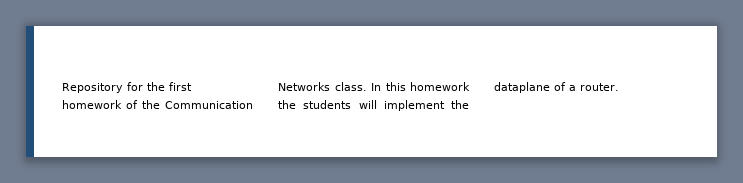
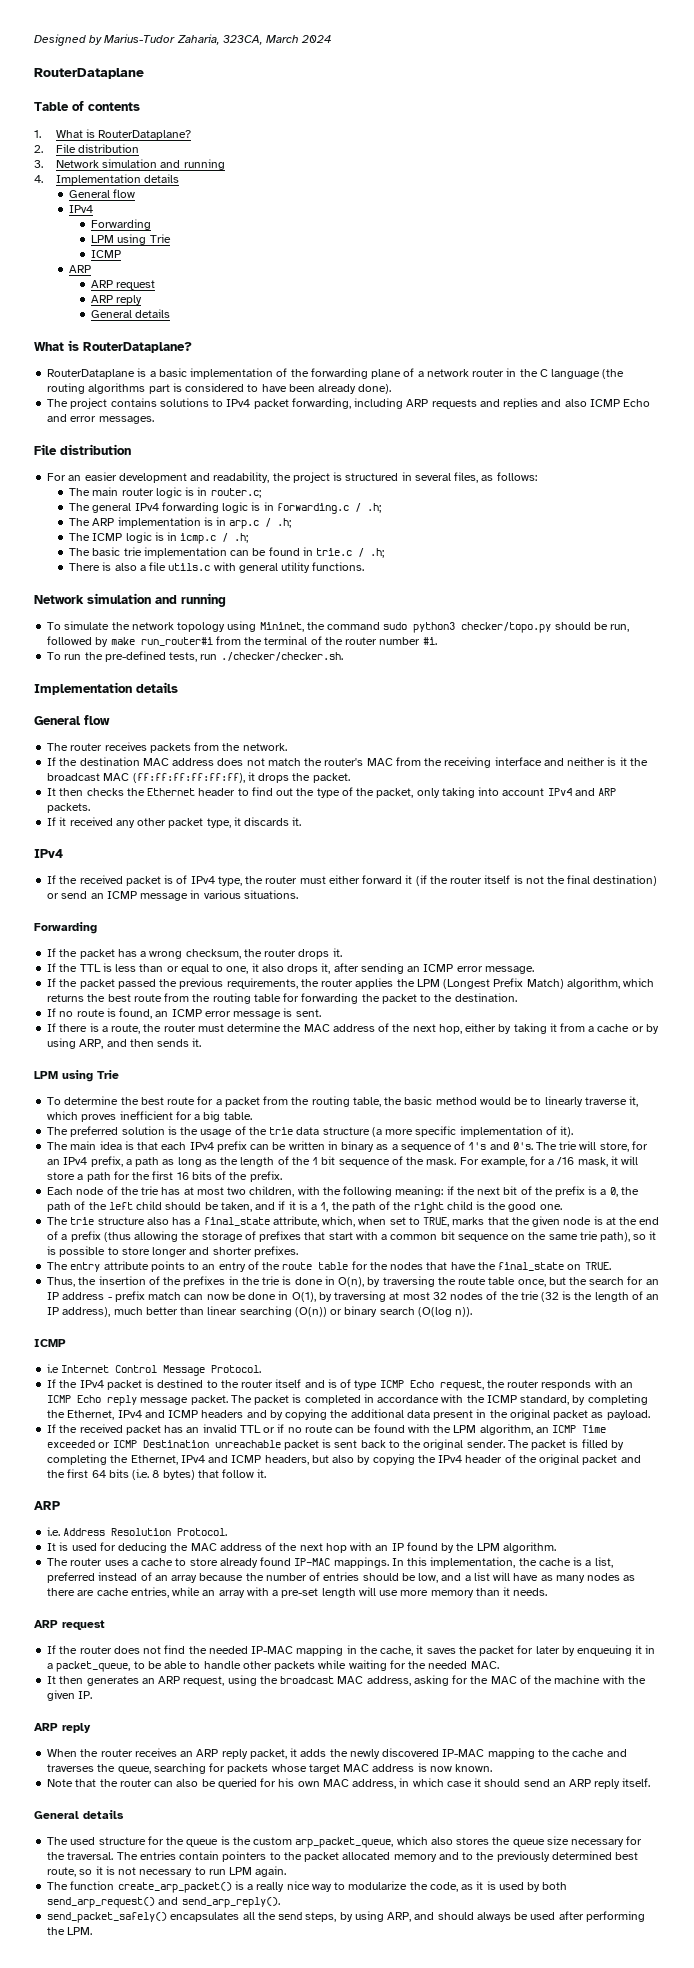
[62,82,192,93] [62,100,253,109] [278,82,470,91] [278,100,469,111] [494,82,619,93] Repository for the first homework of the Communication Networks class. In this homework the students will implement the dataplane of a router. -> [34,34,333,46] [34,68,144,79] [34,101,140,111] [34,129,192,140] [34,144,140,153] [34,159,225,170] [34,174,180,185] [69,189,136,198] [69,205,94,213] [91,219,152,230] [91,234,171,245] [91,250,122,258] [69,265,92,273] [91,280,156,290] [91,295,143,305] [91,309,171,318] [34,340,192,353] [47,368,625,379] [47,383,392,394] [47,398,651,409] [47,414,154,424] [34,444,131,455] [47,472,537,483] [69,487,261,498] [69,502,381,514] [69,517,292,529] [69,532,249,544] [69,547,385,558] [69,562,365,573] [34,593,226,607] [47,621,630,633] [47,636,437,647] [47,651,343,662] [34,682,178,695] [34,715,110,725] [47,742,287,753] [47,757,648,768] [47,772,350,783] [47,787,617,798] [47,803,91,813] [47,817,302,828] [34,849,63,858] [47,875,658,886] [47,890,298,901] [34,922,97,934] [47,948,342,959] [47,963,534,974] [47,978,655,989] [47,993,517,1004] [47,1008,321,1019] [47,1023,659,1034] [47,1038,202,1049] [34,1070,119,1082] [47,1096,639,1107] [47,1111,252,1122] [47,1126,574,1137] [47,1141,648,1152] [47,1156,639,1167] [47,1171,282,1182] [47,1186,639,1197] [47,1201,562,1213] [47,1216,660,1227] [47,1231,657,1242] [47,1246,298,1257] [47,1261,611,1272] [47,1276,659,1287] [47,1291,660,1302] [47,1306,473,1317] [34,1339,66,1347] [47,1364,262,1376] [47,1379,633,1391] [47,1394,648,1406] [47,1409,650,1420] [47,1424,607,1435] [47,1439,624,1450] [47,1454,641,1465] [47,1469,267,1480] [34,1501,60,1510] [47,1527,228,1536] [47,1542,556,1553] [47,1557,613,1568] [47,1572,636,1583] [47,1587,548,1598] [34,1620,105,1630] [47,1645,656,1656] [47,1660,499,1672] [47,1675,646,1686] [47,1690,93,1701] [34,1723,91,1733] [47,1748,627,1759] [47,1763,493,1774] [47,1778,651,1789] [34,1810,124,1819] [47,1836,643,1848] [47,1851,639,1862] [47,1866,287,1877] [47,1881,568,1893] [47,1897,280,1908] [47,1911,645,1923] [47,1927,93,1935] Designed by Marius-Tudor Zaharia, 323CA, March 2024 // RouterDataplane // Table of contents // 1. What is RouterDataplane? // 2. File distribution // 3. Network simulation and running // 4. Implementation details // General flow // IPv4 // Forwarding // LPM using Trie // ICMP // ARP // ARP request // ARP reply // General details // What is RouterDataplane? // RouterDataplane is a basic implementation of the forwarding plane of a network router in the C language (the routing algorithms part is considered to have been already done). // The project contains solutions to IPv4 packet forwarding, including ARP requests and replies and also ICMP Echo and error messages. // File distribution // For an easier development and readability, the project is structured in several files, as follows: // The main router logic is in router.c; // The general IPv4 forwarding logic is in forwarding.c / .h; // The ARP implementation is in arp.c / .h; // The ICMP logic is in icmp.c / .h; // The basic trie implementation can be found in trie.c / .h; // There is also a file utils.c with general utility functions. // Network simulation and running // To simulate the network topology using Mininet, the command sudo python3 checker/topo.py should be run, followed by make run_router#i from the terminal of the router number #i. // To run the pre-defined tests, run ./checker/checker.sh. // Implementation details // General flow // The router receives packets from the network. // If the destination MAC address does not match the router's MAC from the receiving interface and neither is it the broadcast MAC (ff:ff:ff:ff:ff:ff), it drops the packet. // It then checks the Ethernet header to find out the type of the packet, only taking into account IPv4 and ARP packets. // If it received any other packet type, it discards it. // IPv4 // If the received packet is of IPv4 type, the router must either forward it (if the router itself is not the final destination) or send an ICMP message in various situations. // Forwarding // If the packet has a wrong checksum, the router drops it. // If the TTL is less than or equal to one, it also drops it, after sending an ICMP error message. // If the packet passed the previous requirements, the router applies the LPM (Longest Prefix Match) algorithm, which returns the best route from the routing table for forwarding the packet to the destination. // If no route is found, an ICMP error message is sent. // If there is a route, the router must determine the MAC address of the next hop, either by taking it from a cache or by using ARP, and then sends it. // LPM using Trie // To determine the best route for a packet from the routing table, the basic method would be to linearly traverse it, which proves inefficient for a big table. // The preferred solution is the usage of the trie data structure (a more specific implementation of it). // The main idea is that each IPv4 prefix can be written in binary as a sequence of 1's and 0's. The trie will store, for an IPv4 prefix, a path as long as the length of the 1 bit sequence of the mask. For example, for a /16 mask, it will store a path for the first 16 bits of the prefix. // Each node of the trie has at most two children, with the following meaning: if the next bit of the prefix is a 0, the path of the left child should be taken, and if it is a 1, the path of the right child is the good one. // The trie structure also has a final_state attribute, which, when set to TRUE, marks that the given node is at the end of a prefix (thus allowing the storage of prefixes that start with a common bit sequence on the same trie path), so it is possible to store longer and shorter prefixes. // The entry attribute points to an entry of the route table for the nodes that have the final_state on TRUE. // Thus, the insertion of the prefixes in the trie is done in O(n), by traversing the route table once, but the search for an IP address - prefix match can now be done in O(1), by traversing at most 32 nodes of the trie (32 is the length of an IP address), much better than linear searching (O(n)) or binary search (O(log n)). // ICMP // i.e Internet Control Message Protocol. // If the IPv4 packet is destined to the router itself and is of type ICMP Echo request, the router responds with an ICMP Echo reply message packet. The packet is completed in accordance with the ICMP standard, by completing the Ethernet, IPv4 and ICMP headers and by copying the additional data present in the original packet as payload. // If the received packet has an invalid TTL or if no route can be found with the LPM algorithm, an ICMP Time exceeded or ICMP Destination unreachable packet is sent back to the original sender. The packet is filled by completing the Ethernet, IPv4 and ICMP headers, but also by copying the IPv4 header of the original packet and the first 64 bits (i.e. 8 bytes) that follow it. // ARP // i.e. Address Resolution Protocol. // It is used for deducing the MAC address of the next hop with an IP found by the LPM algorithm. // The router uses a cache to store already found IP-MAC mappings. In this implementation, the cache is a list, preferred instead of an array because the number of entries should be low, and a list will have as many nodes as there are cache entries, while an array with a pre-set length will use more memory than it needs. // ARP request // If the router does not find the needed IP-MAC mapping in the cache, it saves the packet for later by enqueuing it in a packet_queue, to be able to handle other packets while waiting for the needed MAC. // It then generates an ARP request, using the broadcast MAC address, asking for the MAC of the machine with the given IP. // ARP reply // When the router receives an ARP reply packet, it adds the newly discovered IP-MAC mapping to the cache and traverses the queue, searching for packets whose target MAC address is now known. // Note that the router can also be queried for his own MAC address, in which case it should send an ARP reply itself. // General details // The used structure for the queue is the custom arp_packet_queue, which also stores the queue size necessary for the traversal. The entries contain pointers to the packet allocated memory and to the previously determined best route, so it is not necessary to run LPM again. // The function create_arp_packet() is a really nice way to modularize the code, as it is used by both send_arp_request() and send_arp_reply(). // send_packet_safely() encapsulates all the send steps, by using ARP, and should always be used after performing the LPM.

